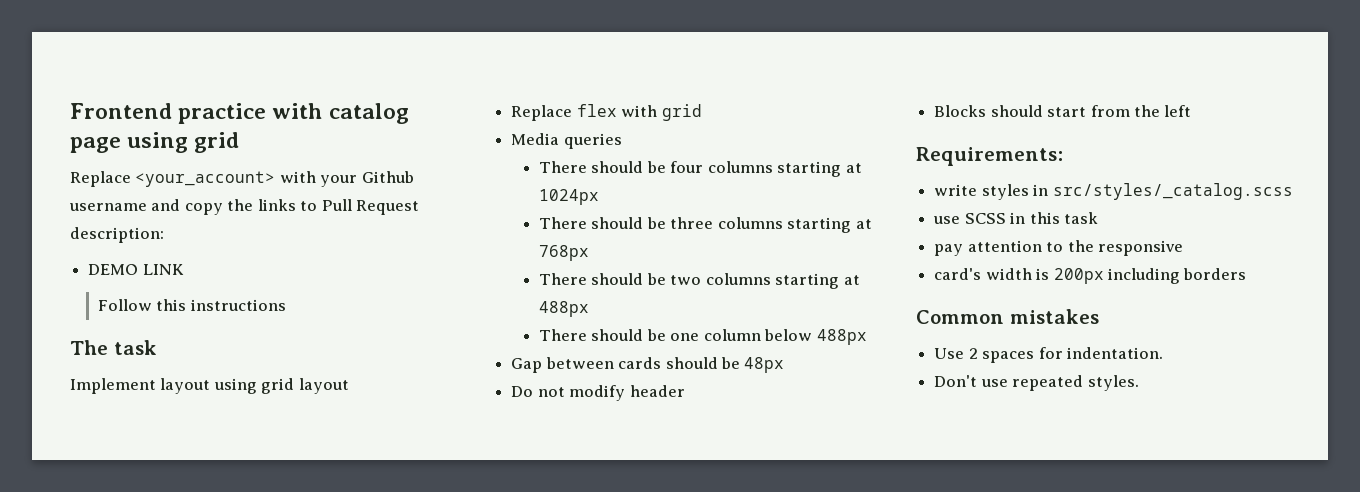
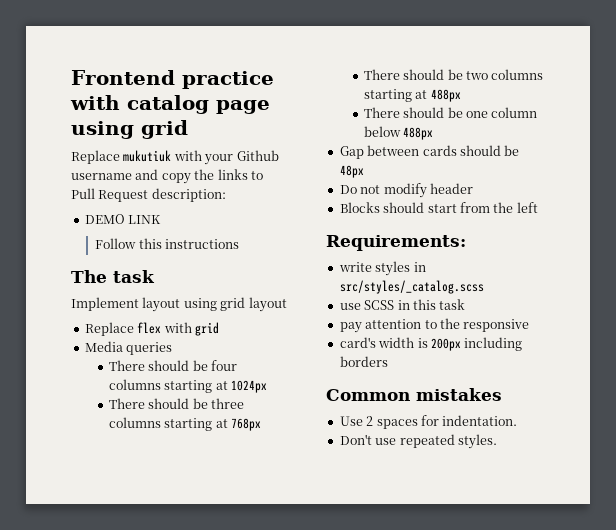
[135,171,276,187] <your_account> -> [123,150,172,162] mukutiuk

